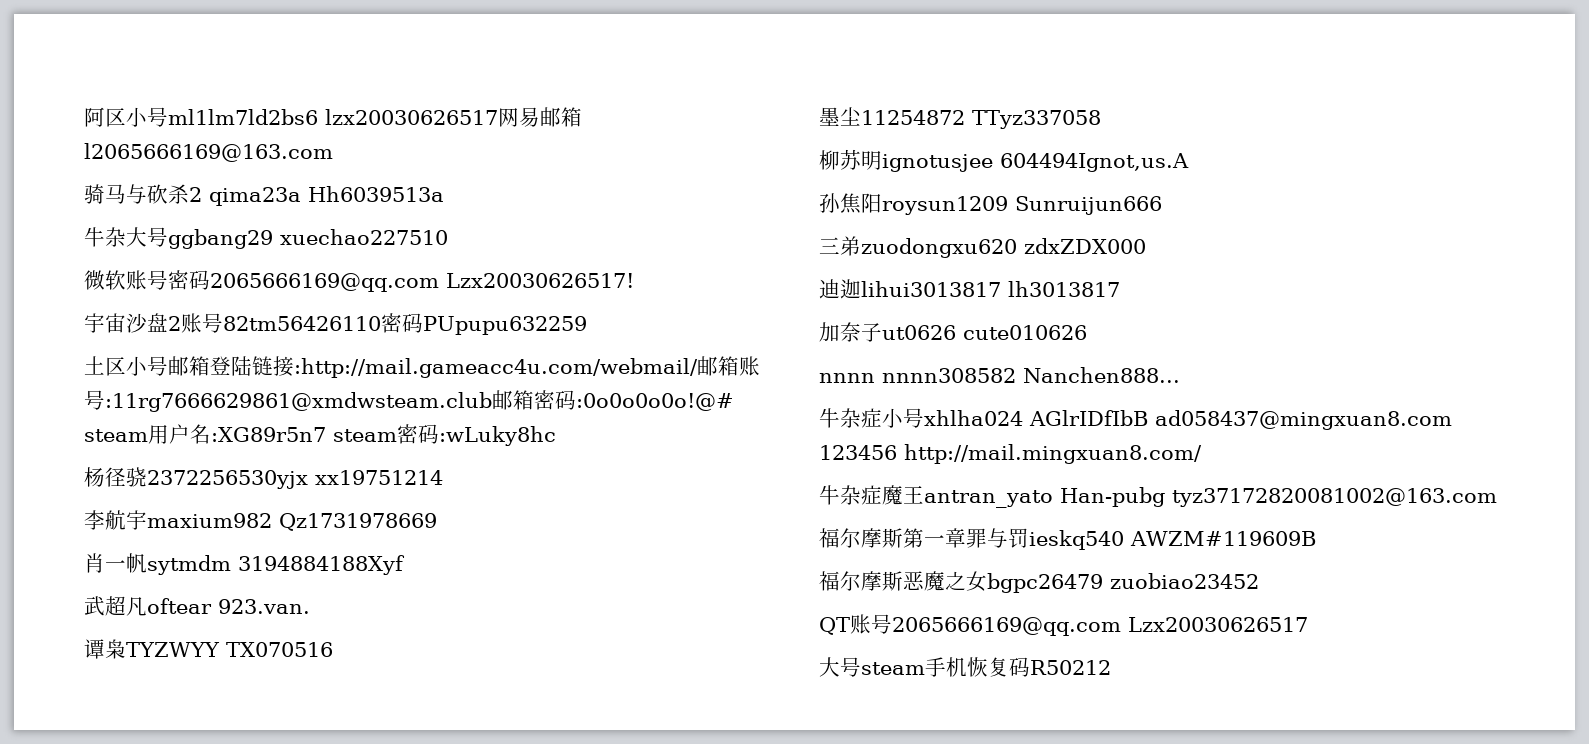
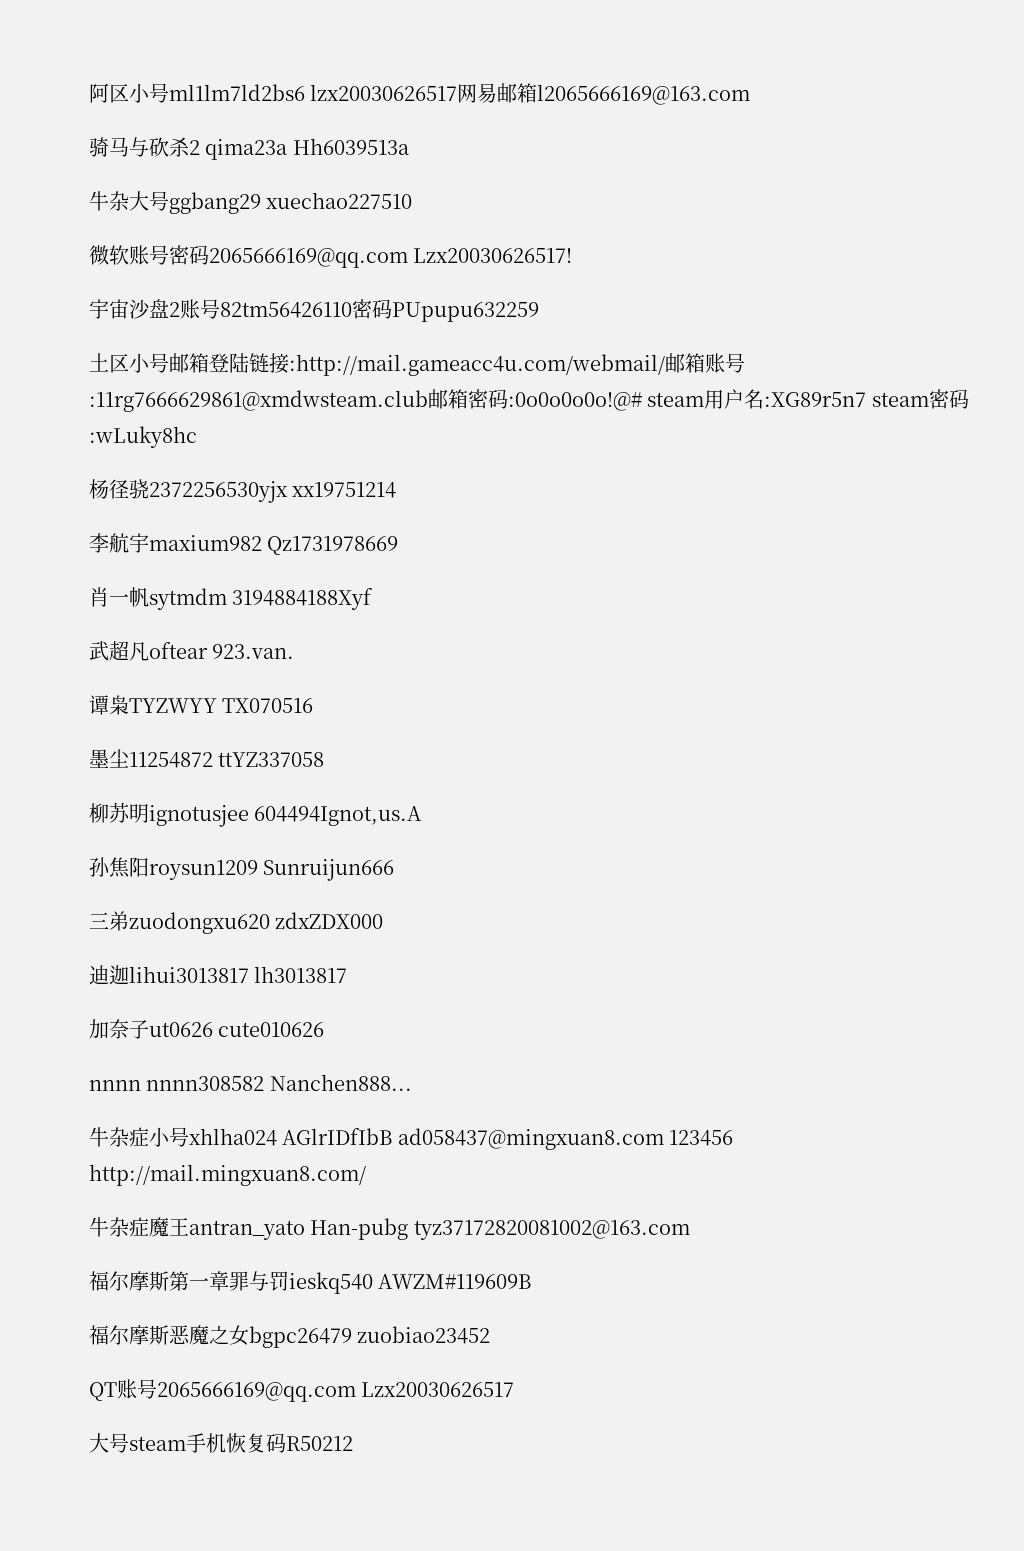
[972,110,1101,129] TTyz337058 -> [218,752,325,767] ttYZ337058

